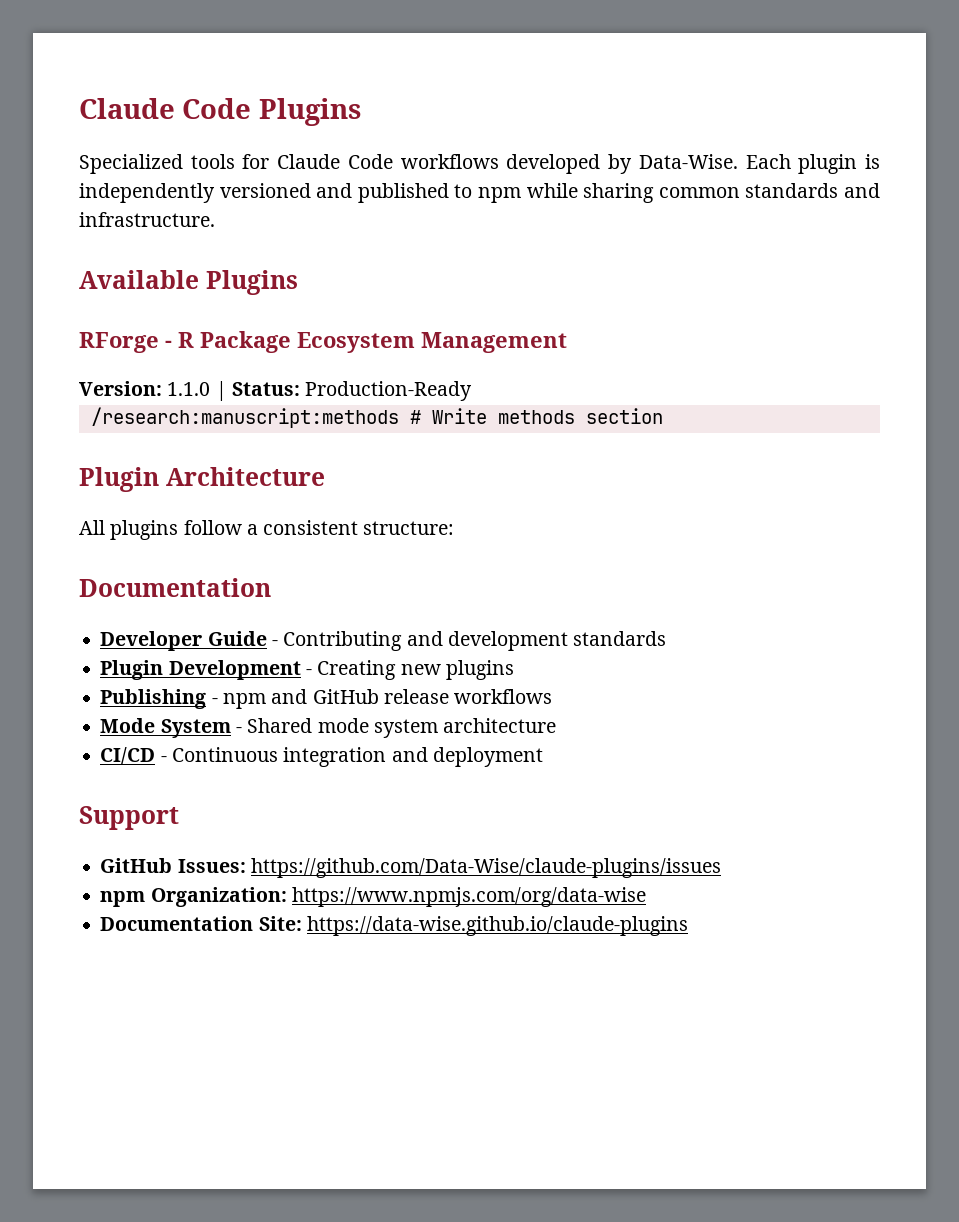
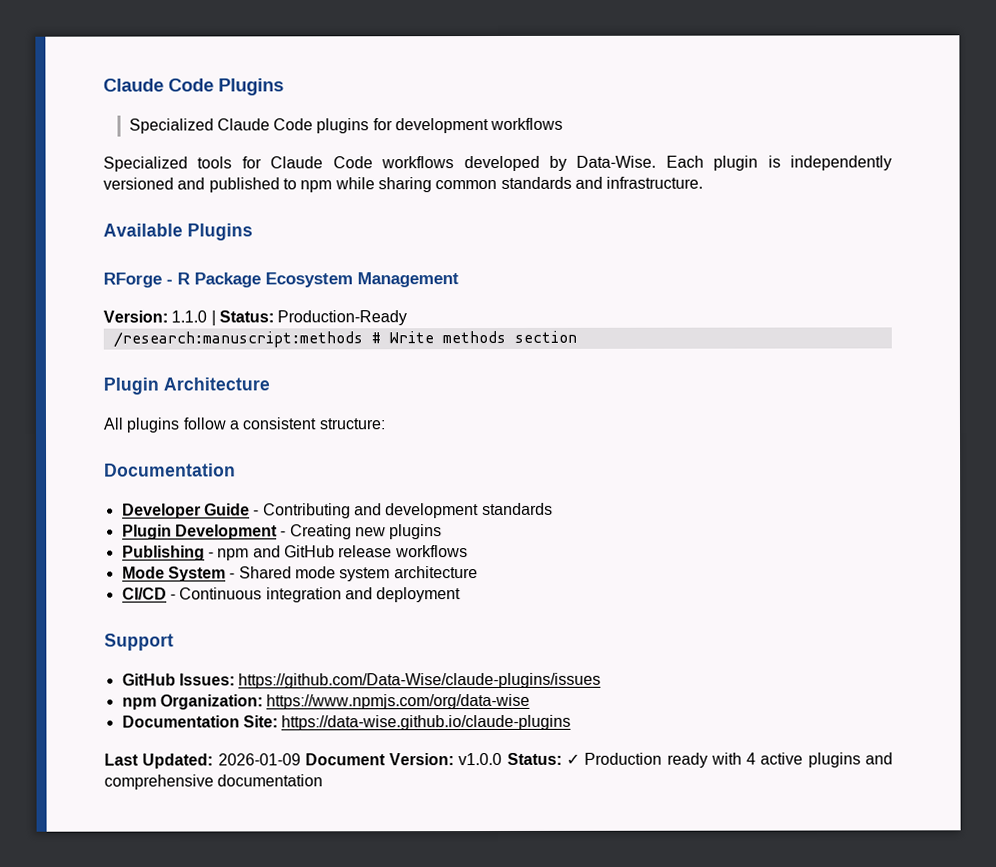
(361, 112) none -> [128,117,564,134] // Specialized Claude Code plugins for development workflows
(688, 926) none -> [104,752,894,769] [104,774,324,790] // Last Updated: 2026-01-09 Document Version: v1.0.0 Status: ✓ Production ready with 4 active plugins and comprehensive documentation

